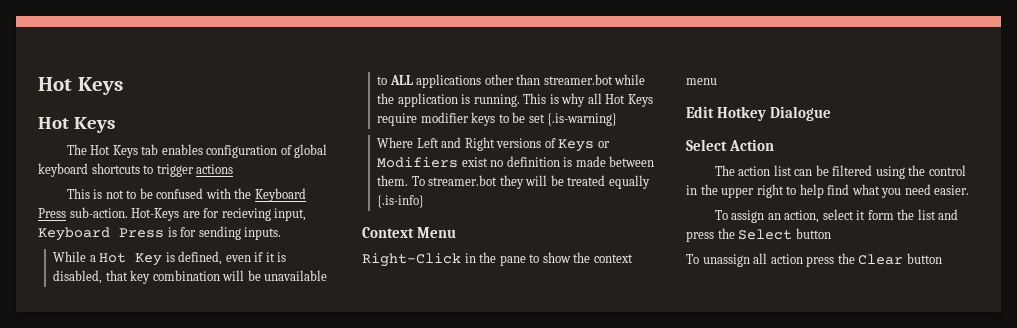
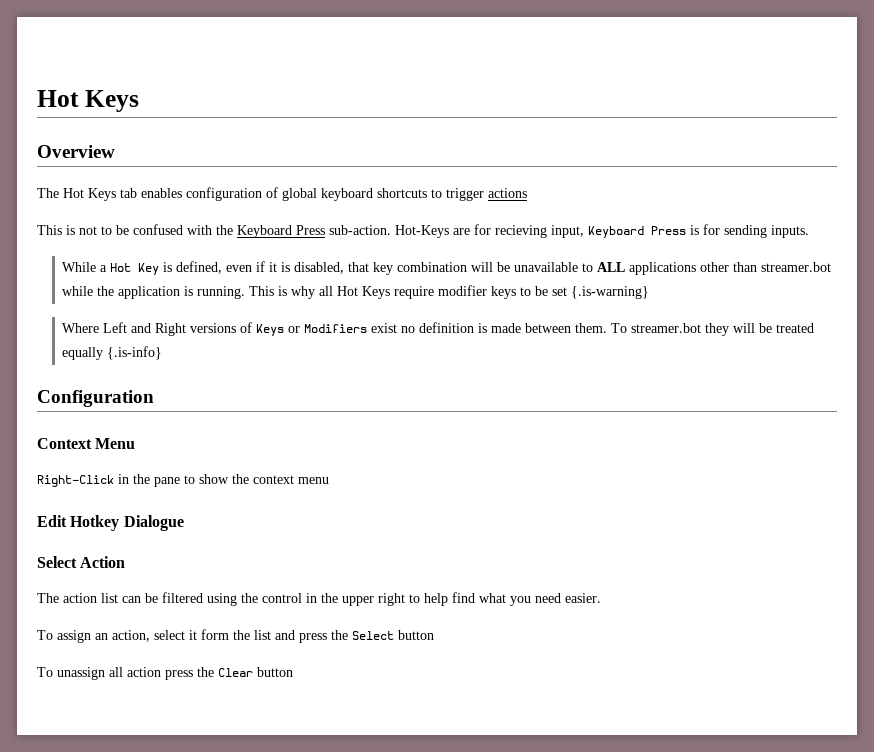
[38,77,123,95] [38,117,115,133] Hot Keys // Hot Keys -> [37,90,139,112] [37,145,115,158] Hot Keys // Overview
(425, 201) none -> [37,390,154,407] // Configuration

